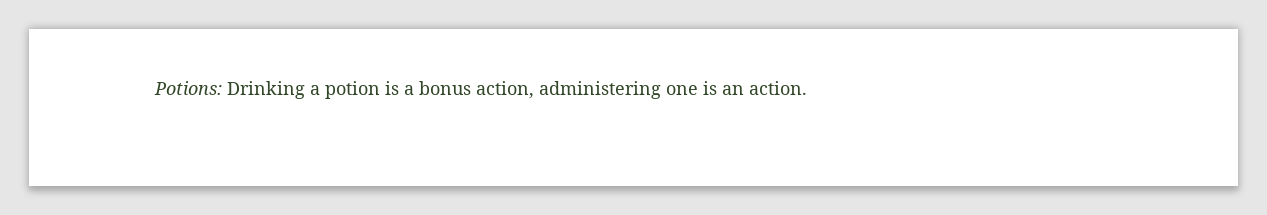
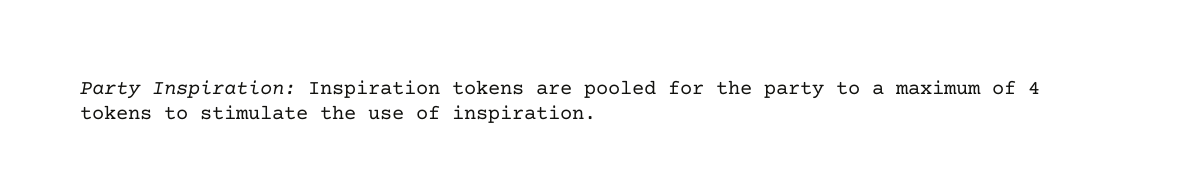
[154,81,808,99] Potions: Drinking a potion is a bonus action, administering one is an action. -> [80,80,1040,99] [80,105,596,123] Party Inspiration: Inspiration tokens are pooled for the party to a maximum of 4 tokens to stimulate the use of inspiration.

